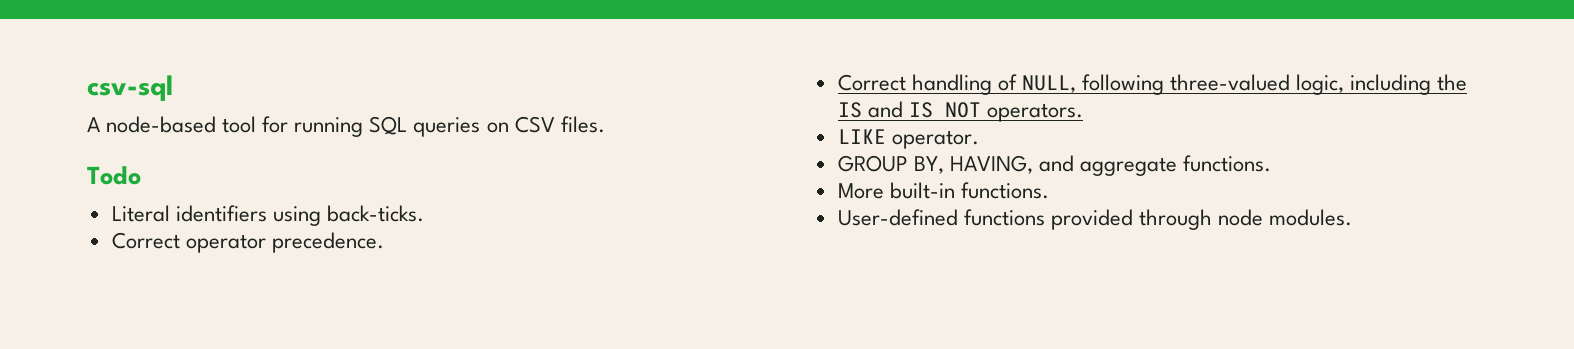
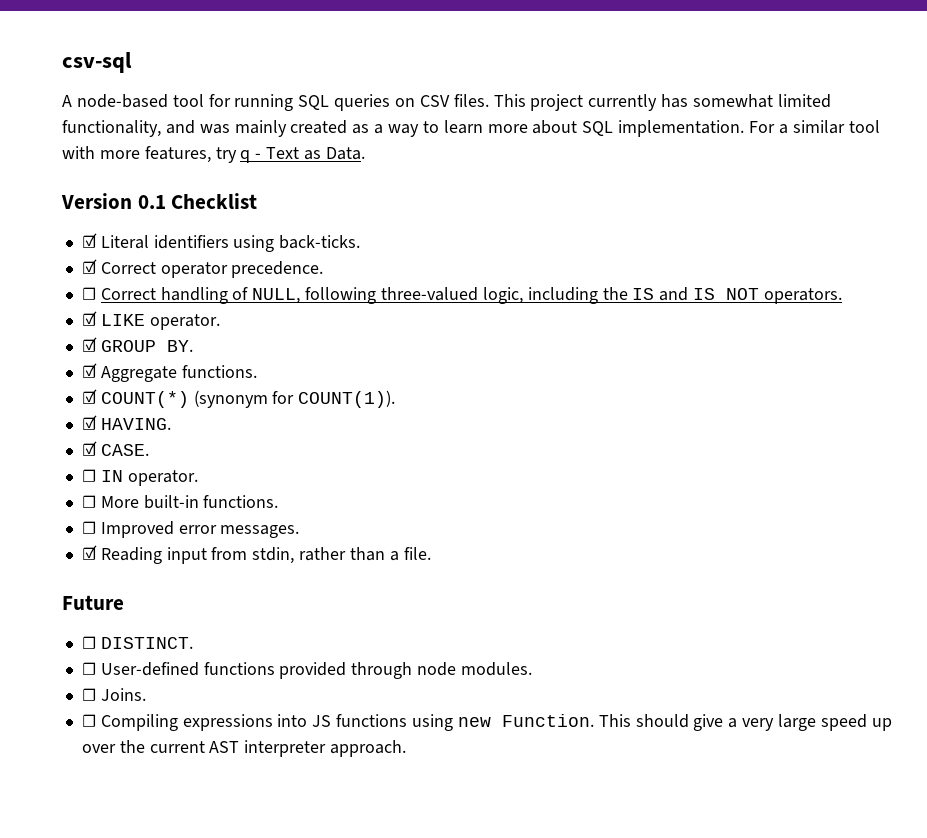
[87,166,141,185] // Todo // -> [493,94,831,111] [62,120,880,137] [62,146,365,163] [61,193,258,209] [81,233,97,248] This project currently has somewhat limited functionality, and was mainly created as a way to learn more about SQL implementation. For a similar tool with more features, try q - Text as Data. // Version 0.1 Checklist // ☑
(424, 213) none -> [81,259,97,274] ☑
(384, 242) none -> [81,287,96,300] ☐
(1083, 112) none -> [81,311,97,326] ☑
[837,155,1272,176] [837,182,1049,199] GROUP BY, HAVING, and aggregate functions. // More built-in functions. // -> [81,337,193,352] [81,363,257,382] [81,389,396,408] [81,415,171,430] [81,441,149,456] [81,469,198,486] [81,495,279,509] [81,521,300,538] [81,545,431,564] [62,595,124,610] [81,636,193,649] [81,662,96,675] ☑ GROUP BY. // ☑ Aggregate functions. // ☑ COUNT(*) (synonym for COUNT(1)). // ☑ HAVING. // ☑ CASE. // ☐ IN operator. // ☐ More built-in functions. // ☐ Improved error messages. // ☑ Reading input from stdin, rather than a file. // Future // ☐ DISTINCT. // ☐
(1353, 217) none -> [81,688,146,701] [81,714,892,731] [81,740,407,757] // ☐ Joins. // ☐ Compiling expressions into JS functions using new Function. This should give a very large speed up over the current AST interpreter approach.

